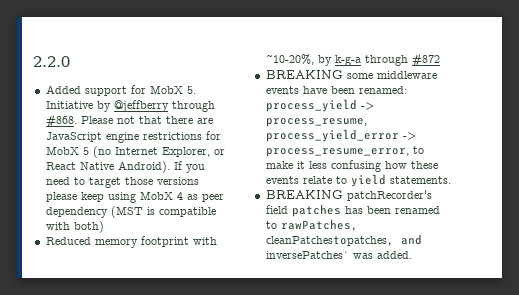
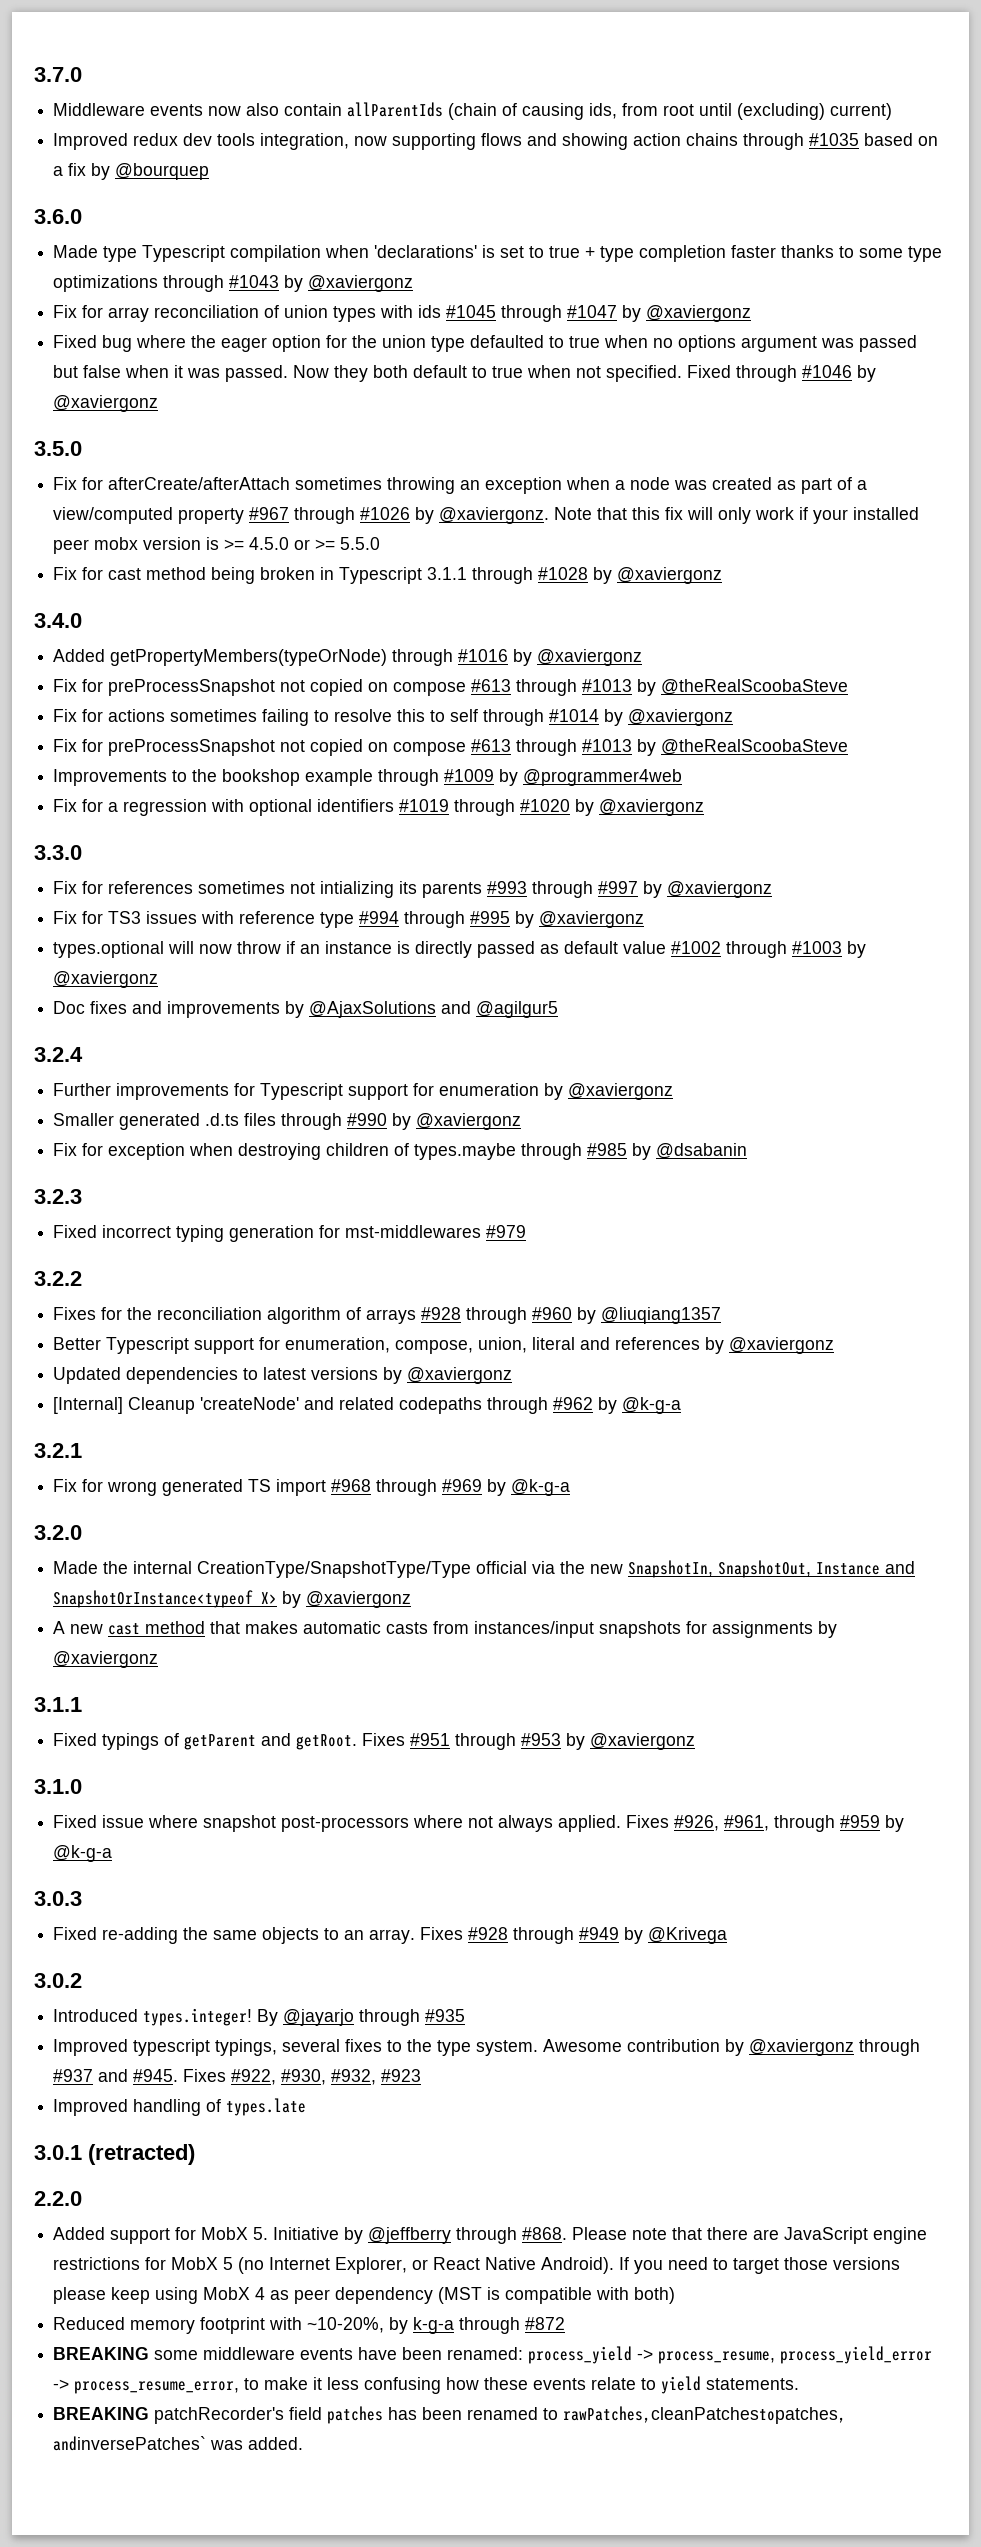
(33, 61) none -> [34,67,82,82] [53,102,893,120] [53,133,939,150] [53,163,210,180] [34,209,82,224] [53,245,943,262] [53,275,414,292] [53,305,752,322] [53,335,918,352] [53,365,877,382] [53,395,159,412] [34,441,82,456] [53,477,868,494] [53,507,920,524] [53,537,381,554] [53,567,723,584] [34,613,82,628] [53,649,643,666] [53,679,849,696] [53,709,734,726] [53,739,849,756] [53,769,683,786] [53,799,705,816] [34,845,82,860] [53,881,773,898] [53,911,645,928] [53,941,867,958] [53,971,159,988] [53,1001,559,1018] [34,1047,83,1062] [53,1083,674,1100] [53,1113,522,1130] [53,1143,748,1160] [34,1189,82,1204] [53,1225,527,1242] [34,1271,82,1286] [53,1307,722,1324] [53,1337,835,1354] [53,1367,513,1384] [53,1397,682,1414] [34,1443,82,1458] [53,1479,571,1496] [34,1525,82,1540] [53,1560,916,1578] [53,1590,412,1608] [53,1621,838,1638] [53,1651,159,1668] [34,1697,82,1712] [53,1733,696,1750] [34,1779,82,1794] [53,1815,905,1832] [53,1845,113,1862] [34,1891,82,1906] [53,1927,728,1944] [34,1973,82,1988] [53,2008,466,2026] [53,2039,921,2056] [53,2069,422,2085] [53,2098,307,2116] [34,2144,195,2165] 3.7.0 // Middleware events now also contain allParentIds (chain of causing ids, from root until (excluding) current) // Improved redux dev tools integration, now supporting flows and showing action chains through #1035 based on a fix by @bourquep // 3.6.0 // Made type Typescript compilation when 'declarations' is set to true + type completion faster thanks to some type optimizations through #1043 by @xaviergonz // Fix for array reconciliation of union types with ids #1045 through #1047 by @xaviergonz // Fixed bug where the eager option for the union type defaulted to true when no options argument was passed but false when it was passed. Now they both default to true when not specified. Fixed through #1046 by @xaviergonz // 3.5.0 // Fix for afterCreate/afterAttach sometimes throwing an exception when a node was created as part of a view/computed property #967 through #1026 by @xaviergonz. Note that this fix will only work if your installed peer mobx version is >= 4.5.0 or >= 5.5.0 // Fix for cast method being broken in Typescript 3.1.1 through #1028 by @xaviergonz // 3.4.0 // Added getPropertyMembers(typeOrNode) through #1016 by @xaviergonz // Fix for preProcessSnapshot not copied on compose #613 through #1013 by @theRealScoobaSteve // Fix for actions sometimes failing to resolve this to self through #1014 by @xaviergonz // Fix for preProcessSnapshot not copied on compose #613 through #1013 by @theRealScoobaSteve // Improvements to the bookshop example through #1009 by @programmer4web // Fix for a regression with optional identifiers #1019 through #1020 by @xaviergonz // 3.3.0 // Fix for references sometimes not intializing its parents #993 through #997 by @xaviergonz // Fix for TS3 issues with reference type #994 through #995 by @xaviergonz // types.optional will now throw if an instance is directly passed as default value #1002 through #1003 by @xaviergonz // Doc fixes and improvements by @AjaxSolutions and @agilgur5 // 3.2.4 // Further improvements for Typescript support for enumeration by @xaviergonz // Smaller generated .d.ts files through #990 by @xaviergonz // Fix for exception when destroying children of types.maybe through #985 by @dsabanin // 3.2.3 // Fixed incorrect typing generation for mst-middlewares #979 // 3.2.2 // Fixes for the reconciliation algorithm of arrays #928 through #960 by @liuqiang1357 // Better Typescript support for enumeration, compose, union, literal and references by @xaviergonz // Updated dependencies to latest versions by @xaviergonz // [Internal] Cleanup 'createNode' and related codepaths through #962 by @k-g-a // 3.2.1 // Fix for wrong generated TS import #968 through #969 by @k-g-a // 3.2.0 // Made the internal CreationType/SnapshotType/Type official via the new SnapshotIn, SnapshotOut, Instance and SnapshotOrInstance<typeof X> by @xaviergonz // A new cast method that makes automatic casts from instances/input snapshots for assignments by @xaviergonz // 3.1.1 // Fixed typings of getParent and getRoot. Fixes #951 through #953 by @xaviergonz // 3.1.0 // Fixed issue where snapshot post-processors where not always applied. Fixes #926, #961, through #959 by @k-g-a // 3.0.3 // Fixed re-adding the same objects to an array. Fixes #928 through #949 by @Krivega // 3.0.2 // Introduced types.integer! By @jayarjo through #935 // Improved typescript typings, several fixes to the type system. Awesome contribution by @xaviergonz through #937 and #945. Fixes #922, #930, #932, #923 // Improved handling of types.late // 3.0.1 (retracted) //
[116,116,135,124] not -> [632,2228,668,2240] note
[280,219,358,231] [265,234,422,246] [265,251,349,259] rawPatches, cleanPatchestopatches, and inversePatches` -> [563,2406,847,2424] [53,2436,207,2451] rawPatches,cleanPatchestopatches, andinversePatches`

